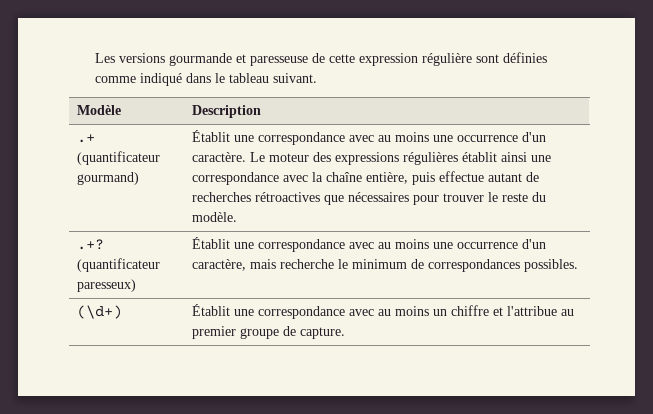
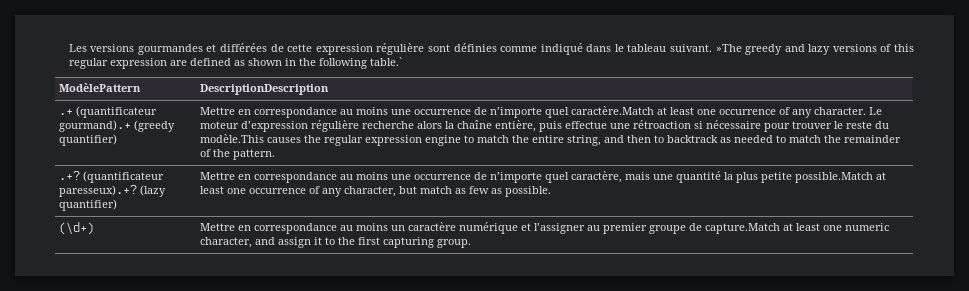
[168,53,308,66] gourmande et paresseuse -> [137,43,268,55] gourmandes et différées
[76,105,121,115] [191,105,261,118] [76,134,95,143] [76,151,160,165] [76,172,139,185] [191,130,546,145] [191,152,551,165] [191,172,308,185] // Modèle | Description // .+ (quantificateur gourmand) | Établit une correspondance avec au moins une occurrence d'un caractère. Le moteur des expressions régulières établit ainsi une correspondance avec -> [715,44,915,55] [68,57,402,69] [59,83,142,92] [200,84,330,95] [59,106,158,118] [59,120,176,132] [59,134,118,146] [200,106,883,118] [200,120,443,132] »The greedy and lazy versions of this regular expression are defined as shown in the following table.` // ModèlePattern | DescriptionDescription // .+ (quantificateur gourmand).+ (greedy quantifier) | Mettre en correspondance au moins une occurrence de n’importe quel caractère.Match at least one occurrence of any character. Le moteur d’expression régulière recherche alors
[487,172,539,182] [191,192,409,205] autant de recherches rétroactives que nécessaires -> [610,120,762,129] une rétroaction si nécessaire
[191,212,237,222] [76,239,104,250] [76,258,160,272] [76,279,136,292] [191,237,546,252] [191,259,578,272] [76,305,122,319] [191,304,574,319] [191,326,345,339] modèle. // .+? (quantificateur paresseux) | Établit une correspondance avec au moins une occurrence d'un caractère, mais recherche le minimum de correspondances possibles. // (\d+) | Établit une correspondance avec au moins un chiffre et l'attribue au premier groupe de capture. -> [200,134,902,146] [200,149,276,160] [59,171,165,183] [59,185,167,197] [59,199,118,211] [200,171,887,183] [200,186,552,197] [59,222,95,235] [200,222,890,234] [200,237,472,248] modèle.This causes the regular expression engine to match the entire string, and then to backtrack as needed to match the remainder of the pattern. // .+? (quantificateur paresseux).+? (lazy quantifier) | Mettre en correspondance au moins une occurrence de n’importe quel caractère, mais une quantité la plus petite possible.Match at least one occurrence of any character, but match as few as possible. // (\d+) | Mettre en correspondance au moins un caractère numérique et l’assigner au premier groupe de capture.Match at least one numeric character, and assign it to the first capturing group.

